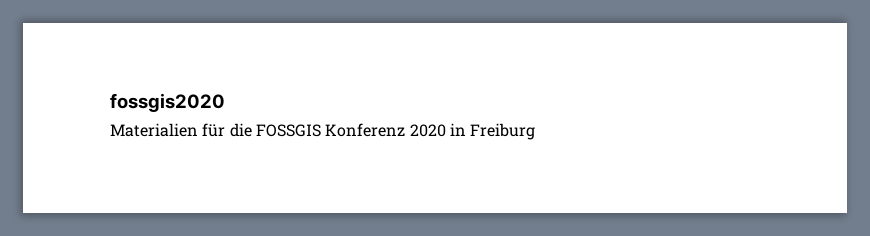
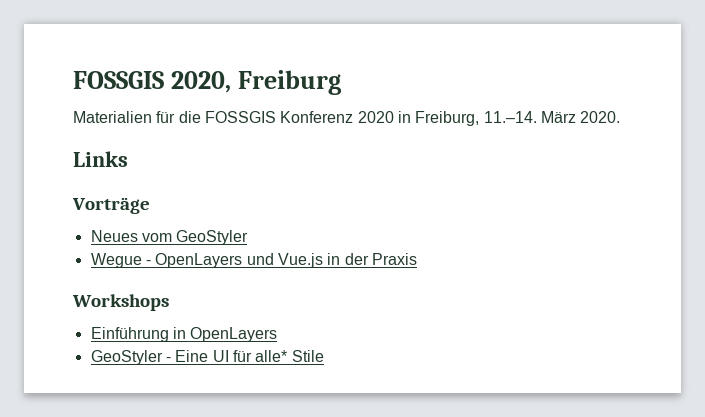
[110,93,225,112] fossgis2020 -> [73,70,341,95] FOSSGIS 2020, Freiburg
[470,123,536,140] Freiburg -> [415,111,621,126] [73,151,128,167] [72,197,150,214] [90,230,249,245] [90,253,417,268] [72,294,169,311] [90,327,278,342] [90,350,324,365] Freiburg, 11.–14. März 2020. // Links // Vorträge // Neues vom GeoStyler // Wegue - OpenLayers und Vue.js in der Praxis // Workshops // Einführung in OpenLayers // GeoStyler - Eine UI für alle* Stile

